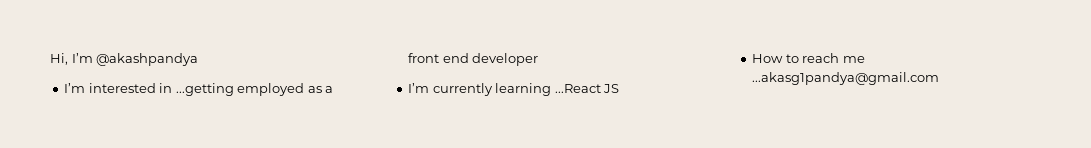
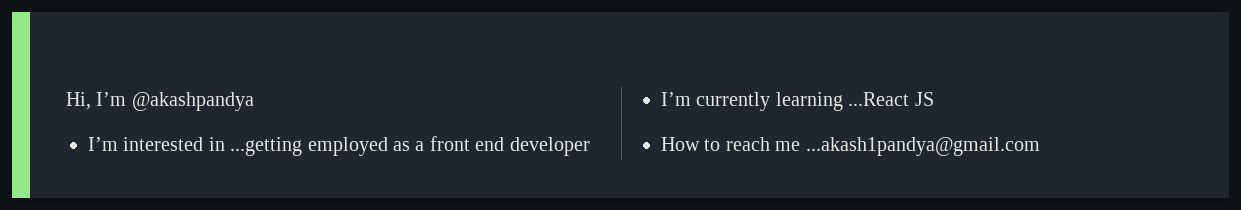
[752,72,940,85] ...akasg1pandya@gmail.com -> [805,137,1040,156] ...akash1pandya@gmail.com

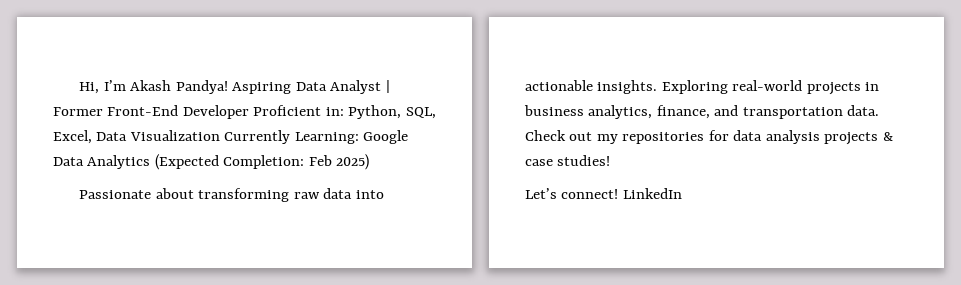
[131,92,254,111] [88,136,590,156] [661,92,934,111] [661,137,1040,156] @akashpandya // I’m interested in ...getting employed as a front end developer // I’m currently learning ...React JS // How to reach me ...akash1pandya@gmail.com -> [130,80,390,94] [53,105,436,119] [53,130,409,144] [53,154,370,170] [79,188,384,202] [525,80,880,95] [524,105,880,119] [525,130,893,145] [525,155,611,166] [525,188,682,199] Akash Pandya! Aspiring Data Analyst | Former Front-End Developer Proficient in: Python, SQL, Excel, Data Visualization Currently Learning: Google Data Analytics (Expected Completion: Feb 2025) // Passionate about transforming raw data into actionable insights. Exploring real-world projects in business analytics, finance, and transportation data. Check out my repositories for data analysis projects & case studies! // Let’s connect! LinkedIn

